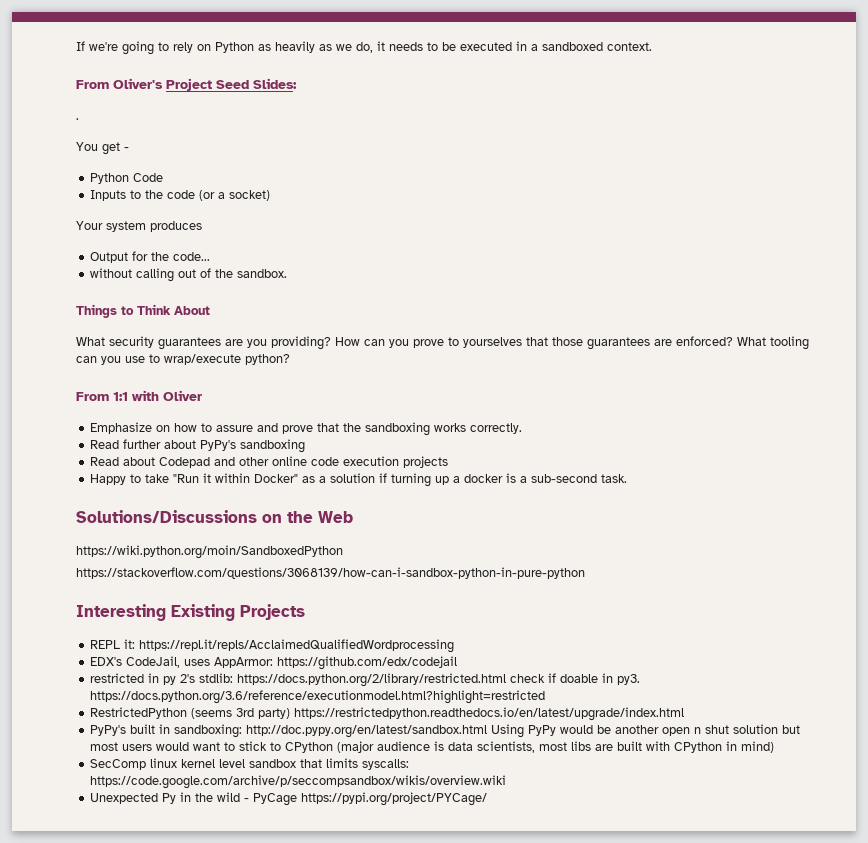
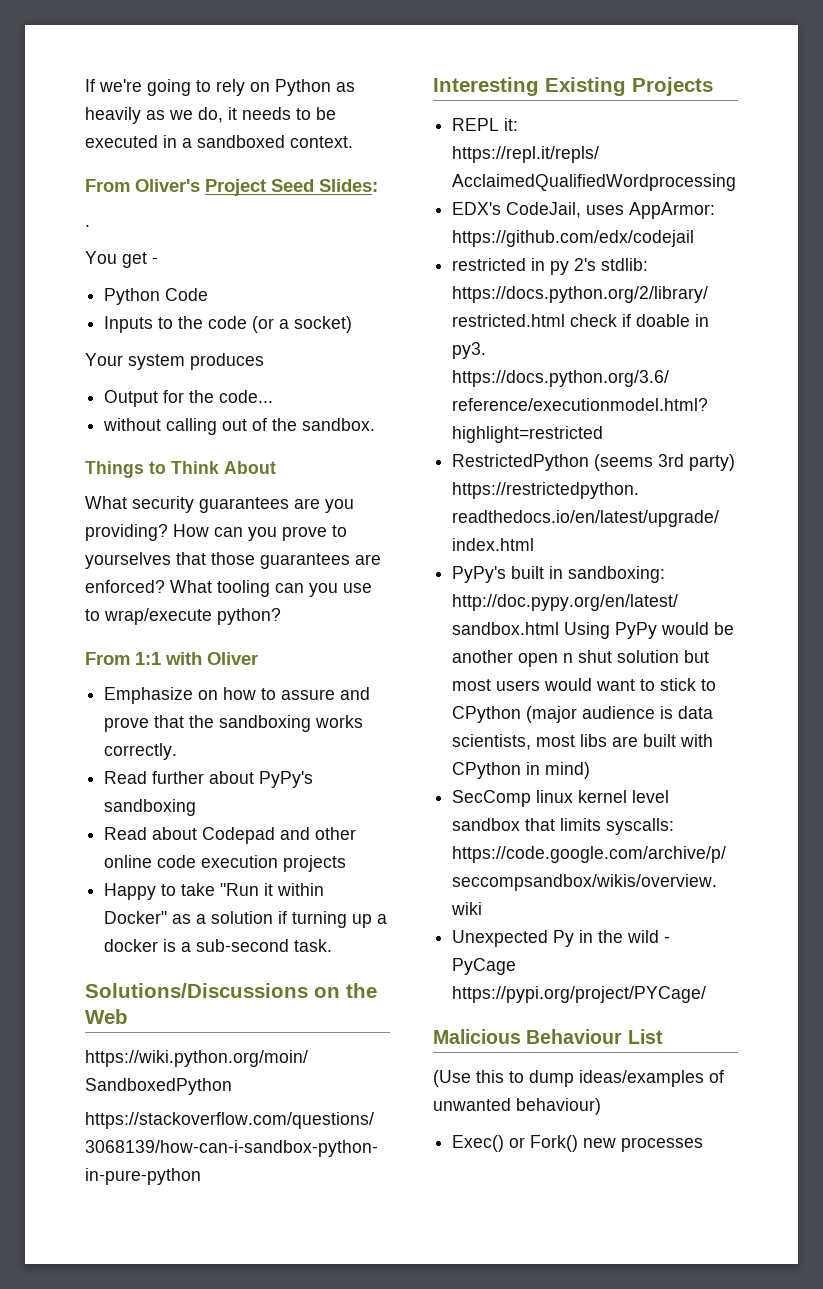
(488, 799) none -> [433,1029,663,1044] [433,1070,724,1087] [433,1098,601,1115] [452,1135,704,1152] // Malicious Behaviour List // (Use this to dump ideas/examples of unwanted behaviour) // Exec() or Fork() new processes

